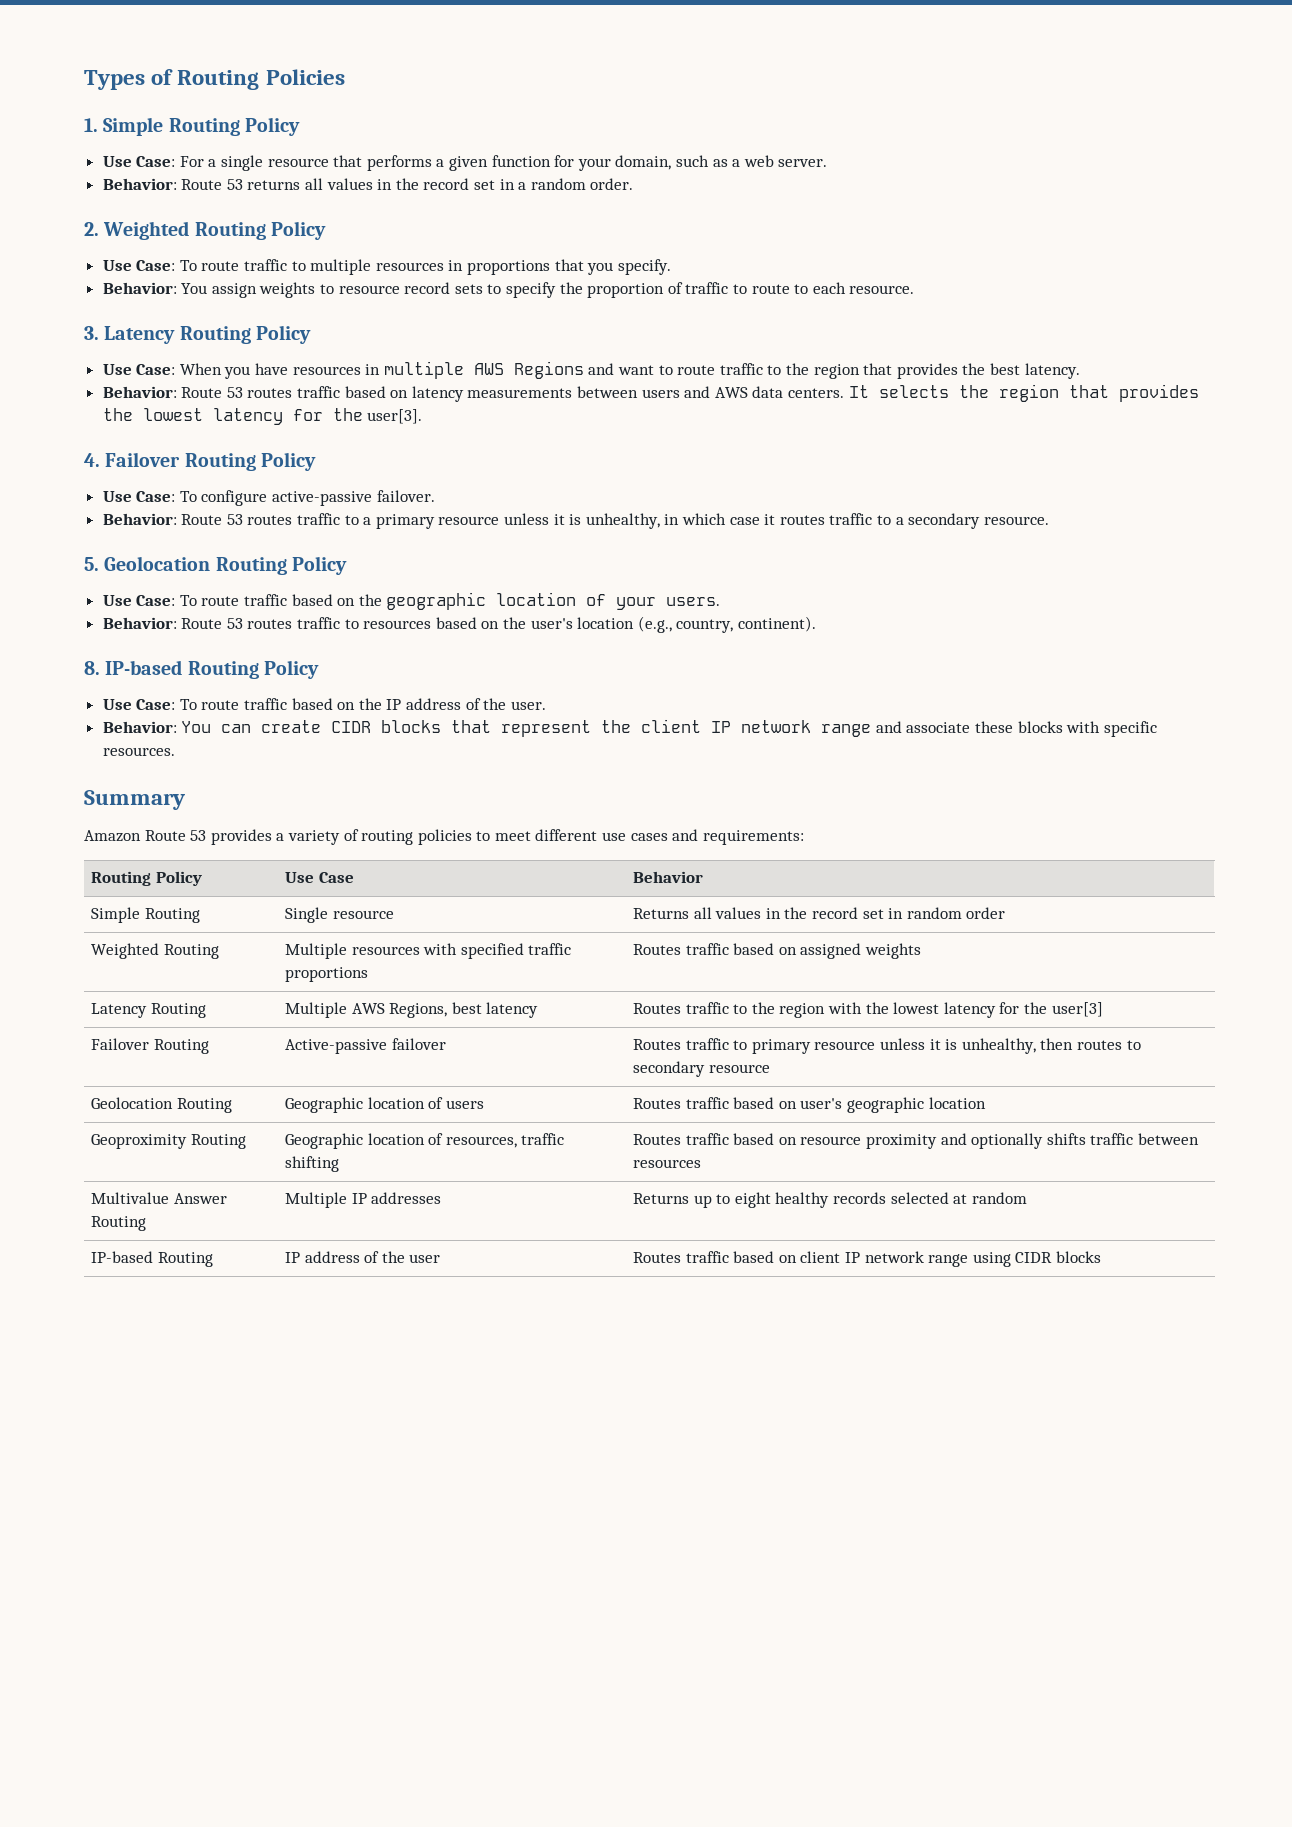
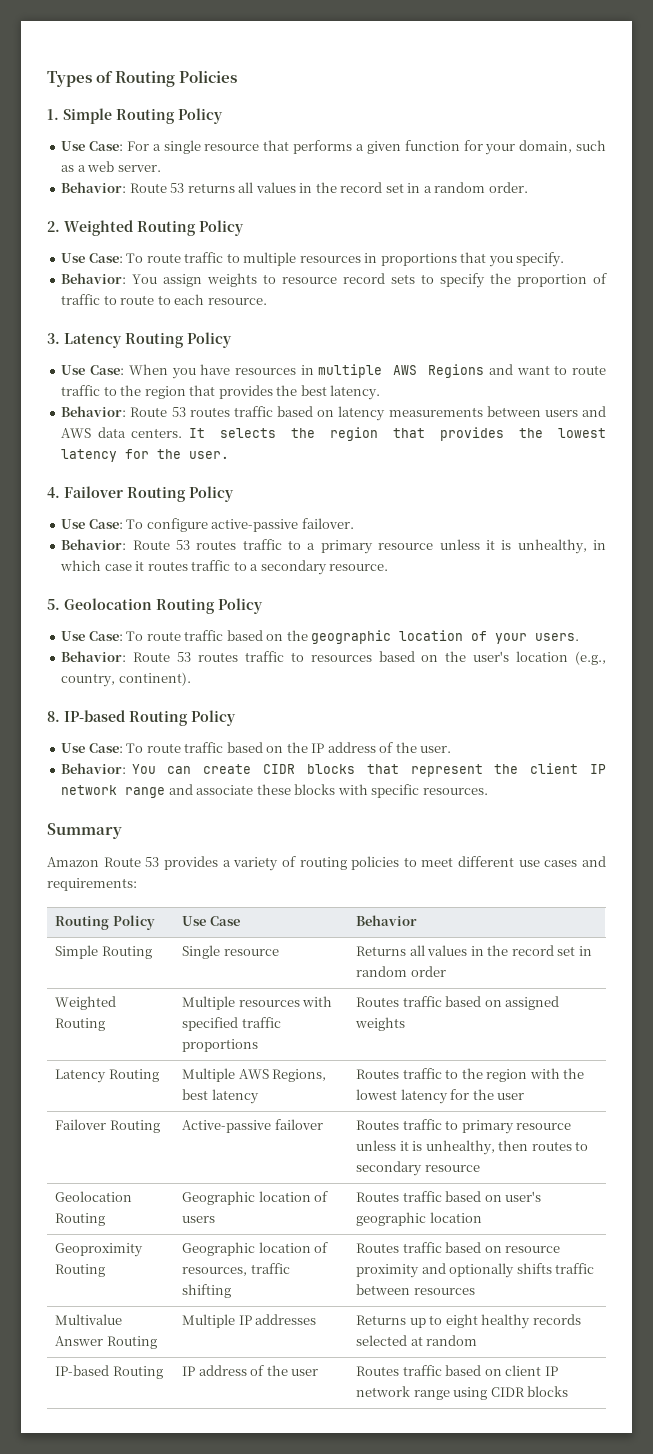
[367,409,423,424] user[3]. -> [189,451,230,459] user.
[1051,1002,1103,1017] user[3] -> [497,1093,525,1100] user

